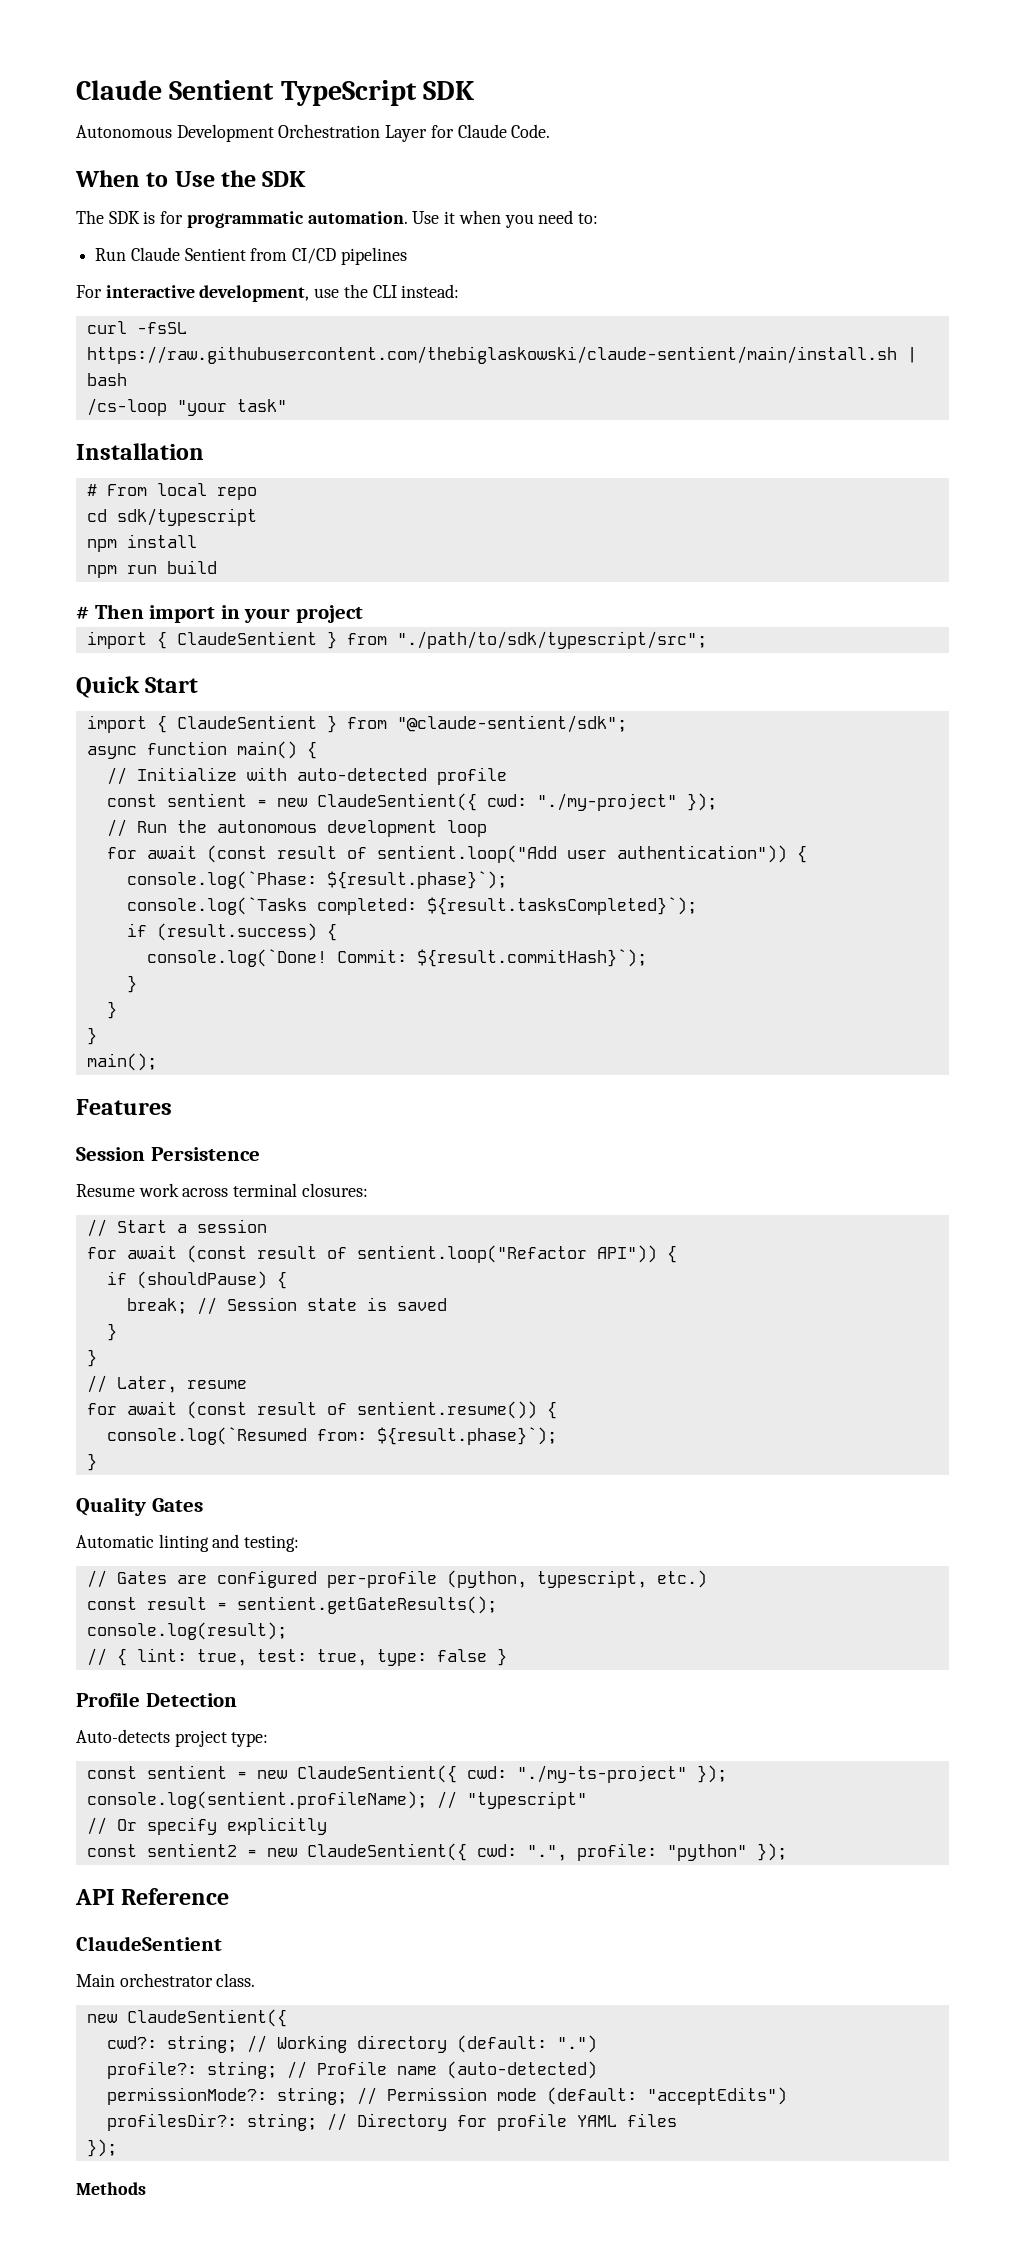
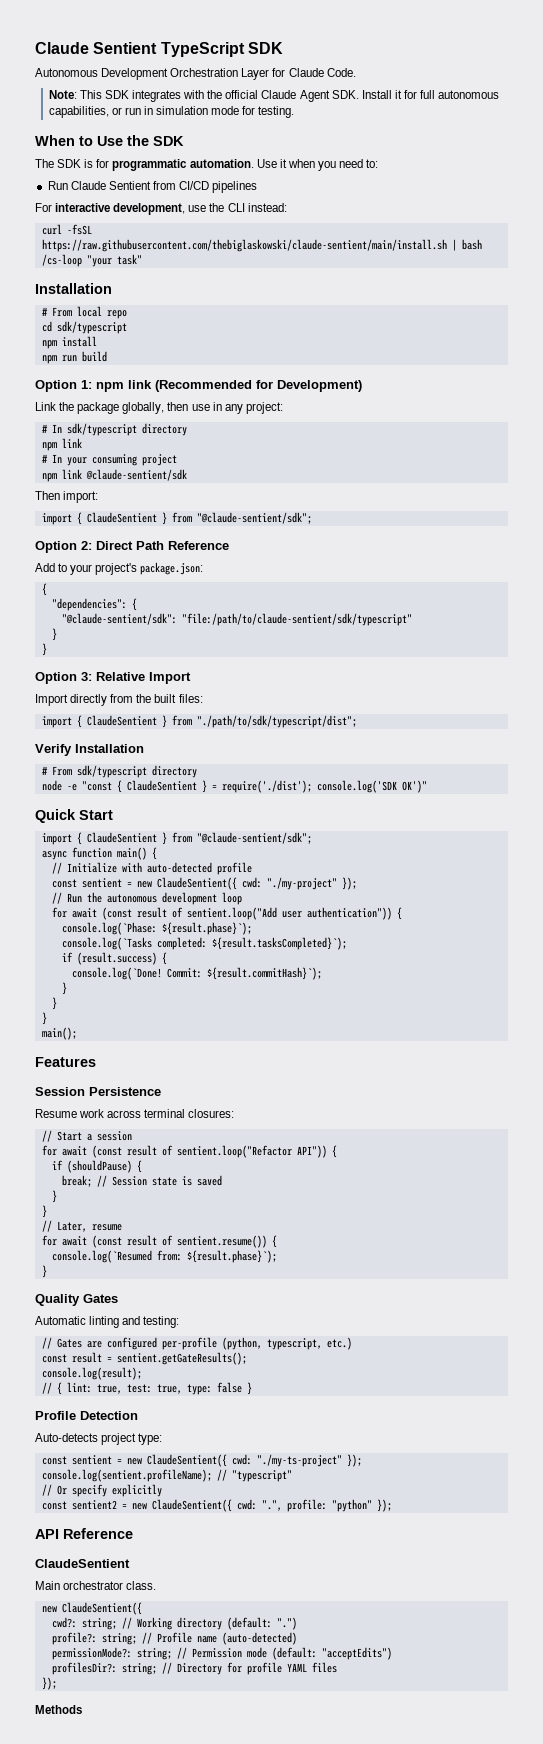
(551, 131) none -> [48,90,500,102] [48,106,295,118] // Note: This SDK integrates with the official Claude Agent SDK. Install it for full autonomous capabilities, or run in simulation mode for testing.
[76,604,363,623] [86,631,707,649] # Then import in your project // import { ClaudeSentient } from "./path/to/sdk/typescript/src"; -> [35,380,362,392] [35,402,283,414] [41,423,187,436] [41,438,82,451] [41,454,177,466] [41,469,187,482] [35,491,99,503] [41,512,312,525] [35,541,229,553] [35,562,204,575] [41,583,47,596] [51,598,137,611] [61,613,412,626] [51,628,57,641] [41,643,47,656] [35,672,191,684] [35,694,203,706] [41,715,357,728] [35,744,144,756] [41,765,197,778] [41,780,427,793] Option 1: npm link (Recommended for Development) // Link the package globally, then use in any project: // # In sdk/typescript directory // npm link // # In your consuming project // npm link @claude-sentient/sdk // Then import: // import { ClaudeSentient } from "@claude-sentient/sdk"; // Option 2: Direct Path Reference // Add to your project's package.json: // { // "dependencies": { // "@claude-sentient/sdk": "file:/path/to/claude-sentient/sdk/typescript" // } // } // Option 3: Relative Import // Import directly from the built files: // import { ClaudeSentient } from "./path/to/sdk/typescript/dist"; // Verify Installation // # From sdk/typescript directory // node -e "const { ClaudeSentient } = require('./dist'); console.log('SDK OK')"

